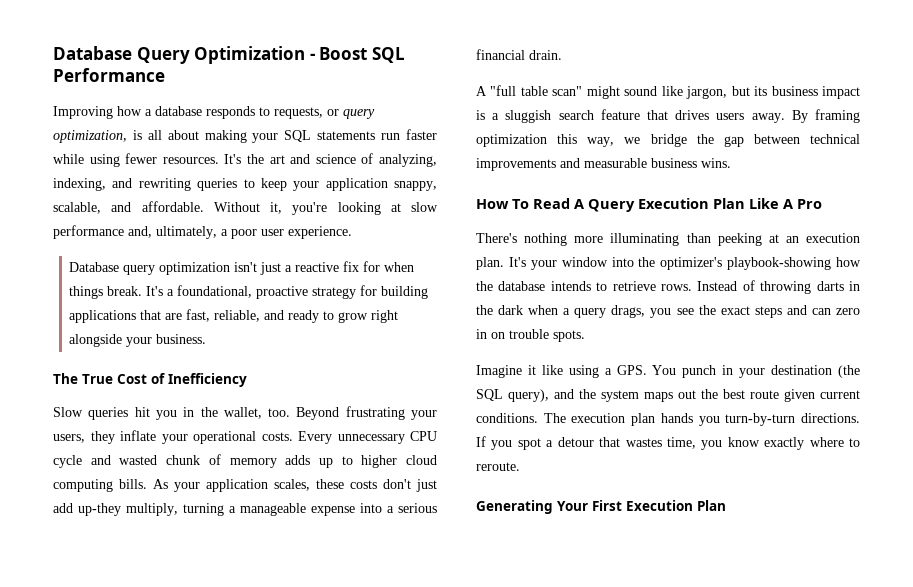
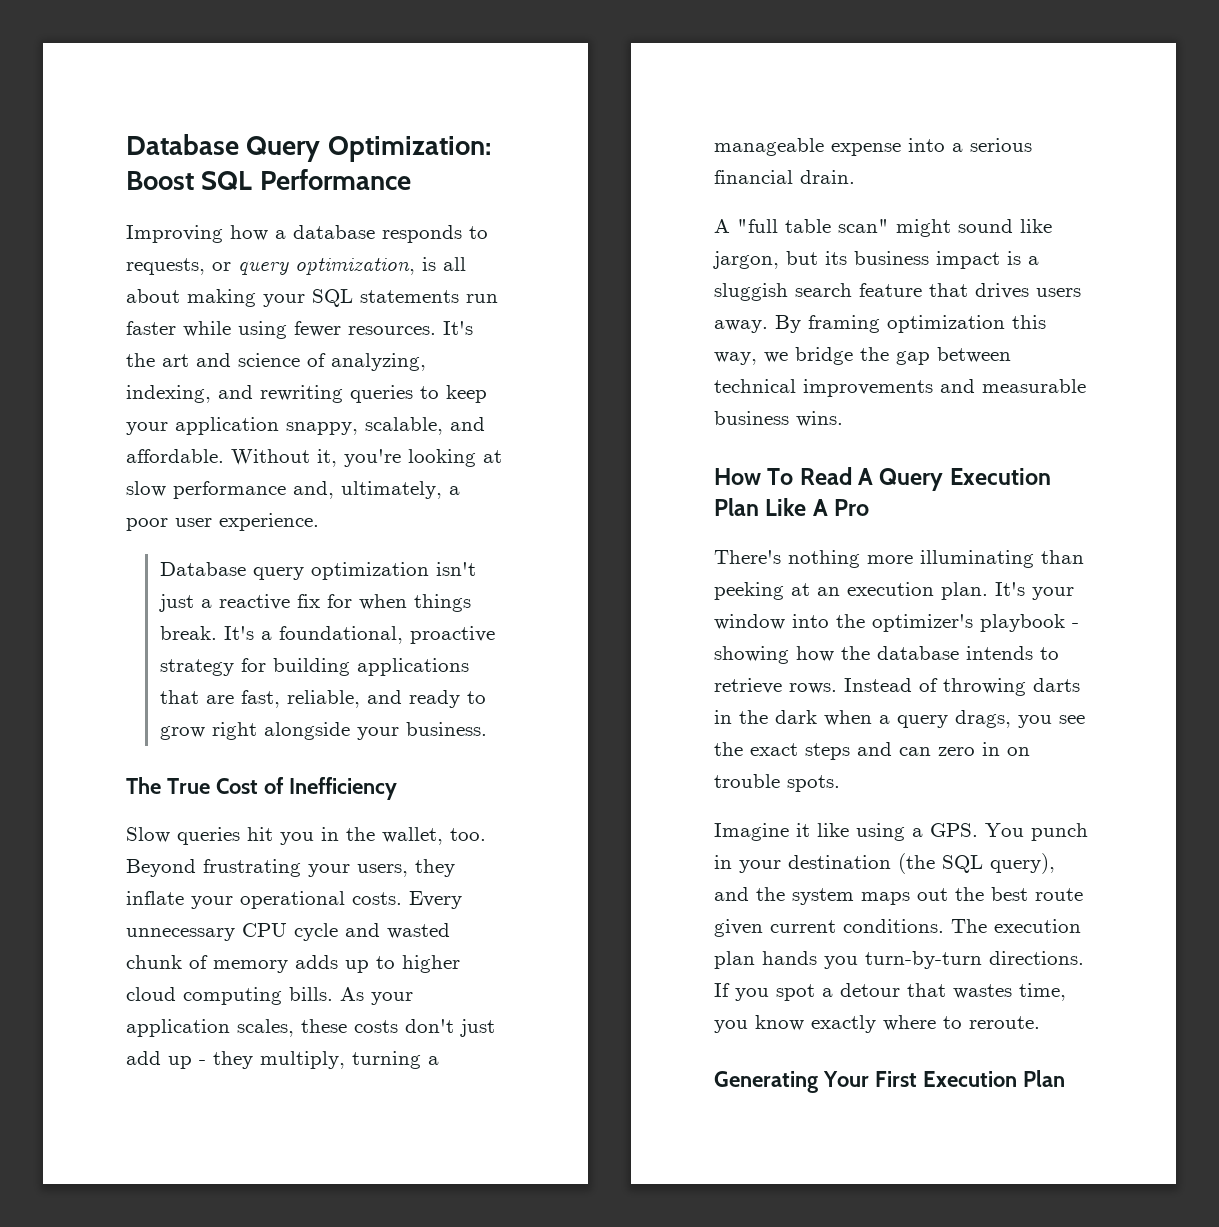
[194,46,315,64] Optimization - -> [327,136,491,162] Optimization:
[78,503,121,516] up-they -> [168,1051,253,1069] up - they
[727,257,832,270] playbook-showing -> [980,614,1079,632] [714,646,789,664] playbook - showing

